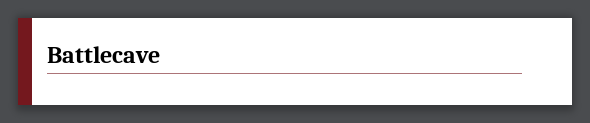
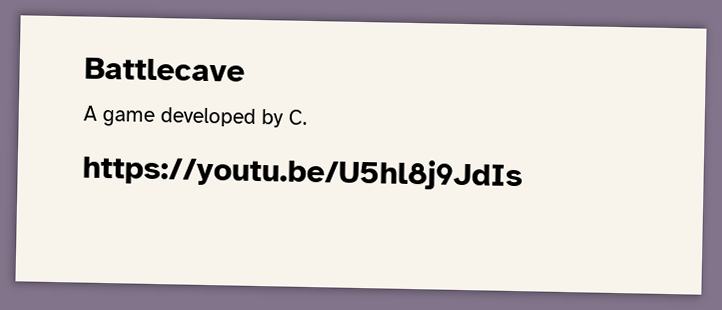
(160, 54) none -> [83,105,307,128] [82,153,523,192] // A game developed by C. // https://youtu.be/U5hl8j9JdIs

